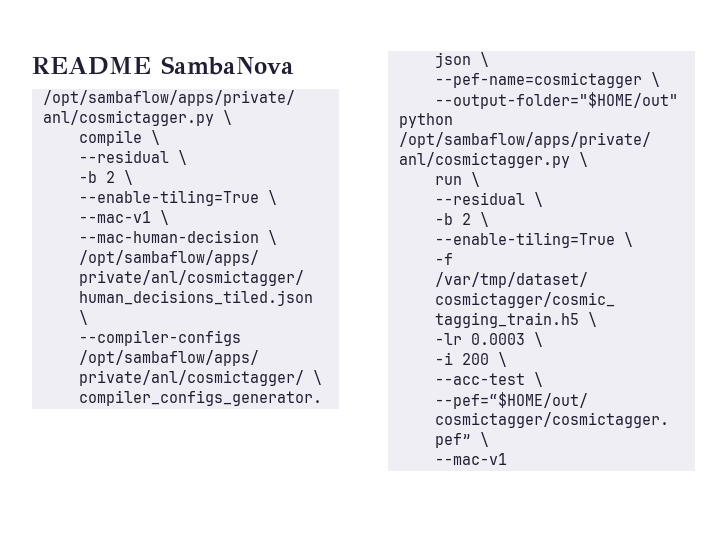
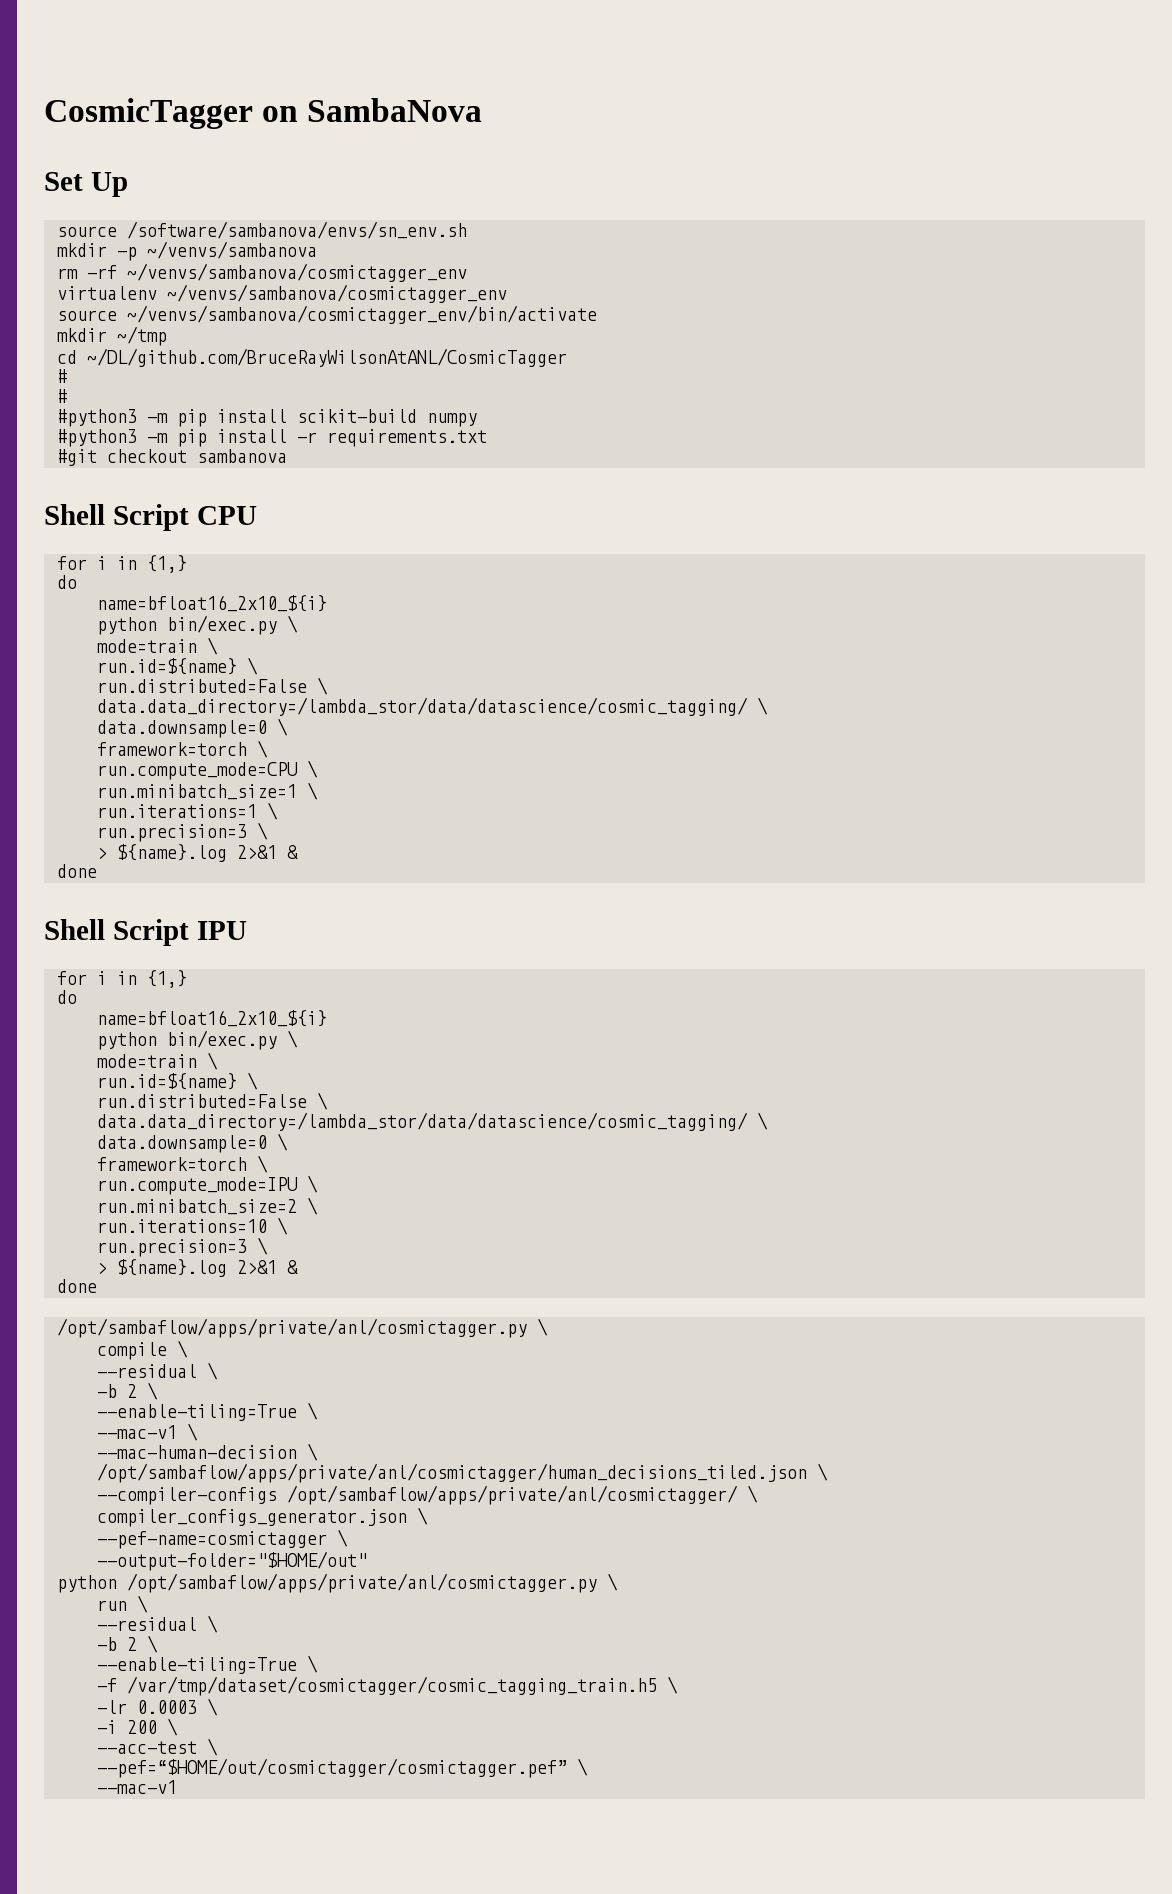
[32,57,151,75] README -> [44,98,299,129] CosmicTagger on
(294, 65) none -> [44,172,128,197] [56,221,467,239] [56,241,317,261] [56,263,467,282] [56,284,507,303] [56,305,597,324] [56,326,167,346] [56,348,567,367] [56,369,67,383] [56,389,67,403] [56,409,477,427] [56,429,487,447] [56,449,287,466] [44,504,257,531] [56,555,187,573] [56,575,77,589] [96,595,327,612] [96,615,298,635] [96,637,218,655] [96,657,258,675] [96,677,328,695] [96,697,768,716] [96,718,288,738] [96,740,268,758] [96,760,318,780] [96,782,318,800] [96,802,278,820] [96,822,268,842] [96,844,298,862] [56,864,97,878] [44,919,247,946] [56,970,187,988] [56,990,77,1004] [96,1010,327,1027] [96,1030,298,1050] [96,1052,218,1070] [96,1072,258,1090] [96,1092,328,1110] [96,1112,768,1131] [96,1133,288,1153] [96,1155,268,1173] [96,1175,318,1195] [96,1197,318,1215] [96,1217,288,1235] [96,1237,268,1257] [96,1259,298,1277] [56,1279,97,1293] // Set Up // source /software/sambanova/envs/sn_env.sh // mkdir -p ~/venvs/sambanova // rm -rf ~/venvs/sambanova/cosmictagger_env // virtualenv ~/venvs/sambanova/cosmictagger_env // source ~/venvs/sambanova/cosmictagger_env/bin/activate // mkdir ~/tmp // cd ~/DL/github.com/BruceRayWilsonAtANL/CosmicTagger // # // # // #python3 -m pip install scikit-build numpy // #python3 -m pip install -r requirements.txt // #git checkout sambanova // Shell Script CPU // for i in {1,} // do // name=bfloat16_2x10_${i} // python bin/exec.py \ // mode=train \ // run.id=${name} \ // run.distributed=False \ // data.data_directory=/lambda_stor/data/datascience/cosmic_tagging/ \ // data.downsample=0 \ // framework=torch \ // run.compute_mode=CPU \ // run.minibatch_size=1 \ // run.iterations=1 \ // run.precision=3 \ // > ${name}.log 2>&1 & // done // Shell Script IPU // for i in {1,} // do // name=bfloat16_2x10_${i} // python bin/exec.py \ // mode=train \ // run.id=${name} \ // run.distributed=False \ // data.data_directory=/lambda_stor/data/datascience/cosmic_tagging/ \ // data.downsample=0 \ // framework=torch \ // run.compute_mode=IPU \ // run.minibatch_size=2 \ // run.iterations=10 \ // run.precision=3 \ // > ${name}.log 2>&1 & // done

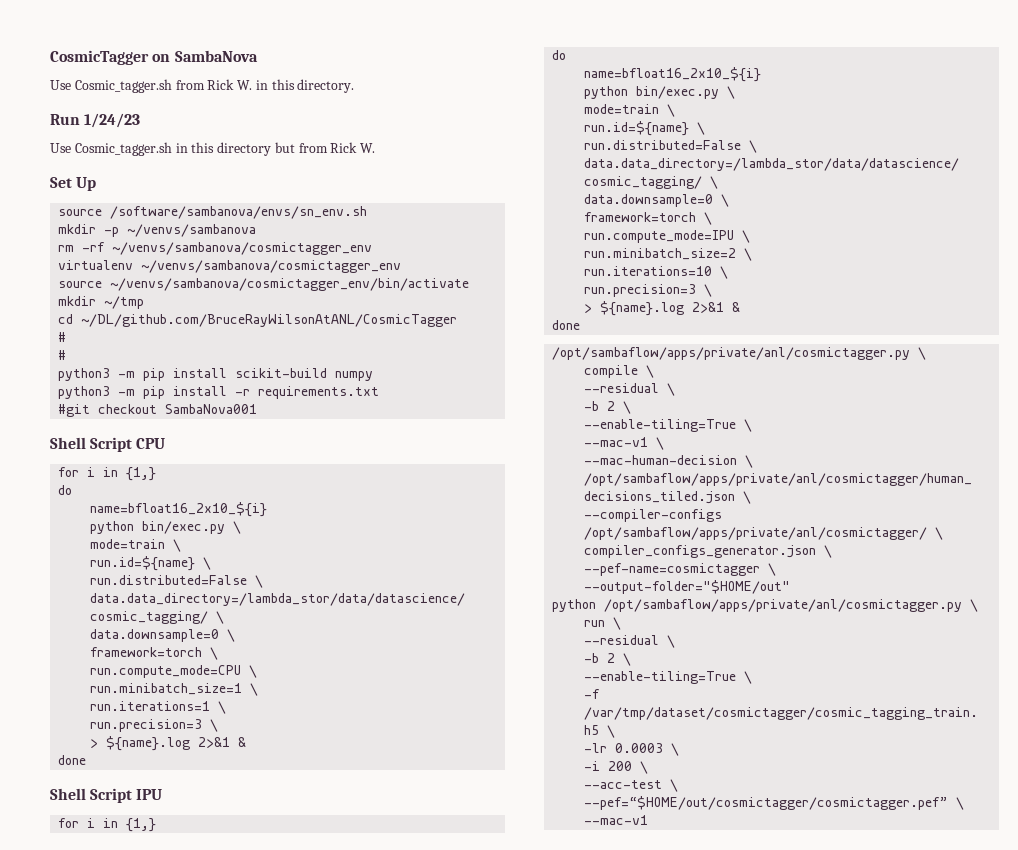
(483, 110) none -> [50,79,355,93] [50,113,141,128] [50,142,376,156] // Use Cosmic_tagger.sh from Rick W. in this directory. // Run 1/24/23 // Use Cosmic_tagger.sh in this directory but from Rick W.
[56,409,137,427] #python3 -> [58,368,111,381] python3
[56,429,137,447] #python3 -> [58,386,111,399] python3
[196,449,287,463] sambanova -> [165,404,258,414] SambaNova001

